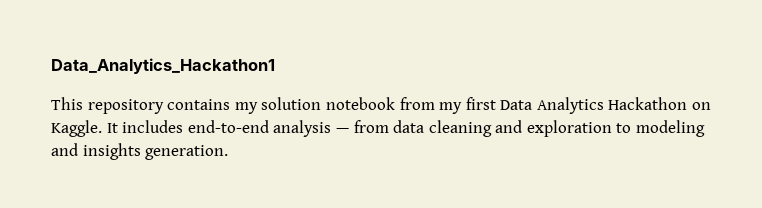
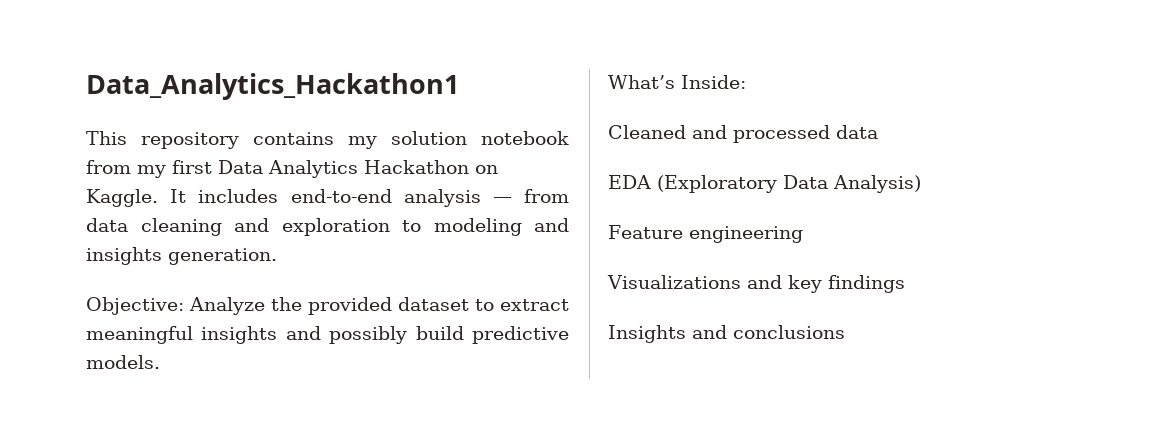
(229, 152) none -> [86,297,569,315] [86,326,569,344] [86,355,160,369] [608,75,746,89] [608,125,878,143] [608,175,921,193] [608,225,803,243] [607,275,905,293] [608,325,845,343] // Objective: Analyze the provided dataset to extract meaningful insights and possibly build predictive models. // What’s Inside: // Cleaned and processed data // EDA (Exploratory Data Analysis) // Feature engineering // Visualizations and key findings // Insights and conclusions

